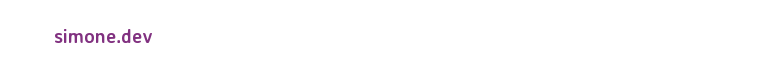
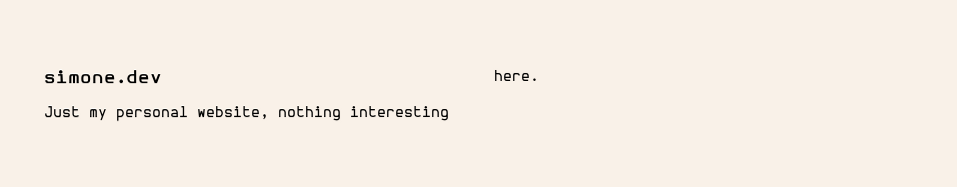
(153, 36) none -> [44,106,450,122] [493,69,539,81] // Just my personal website, nothing interesting here.

